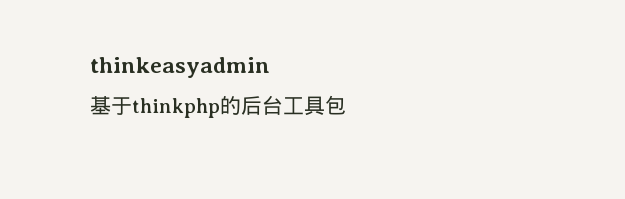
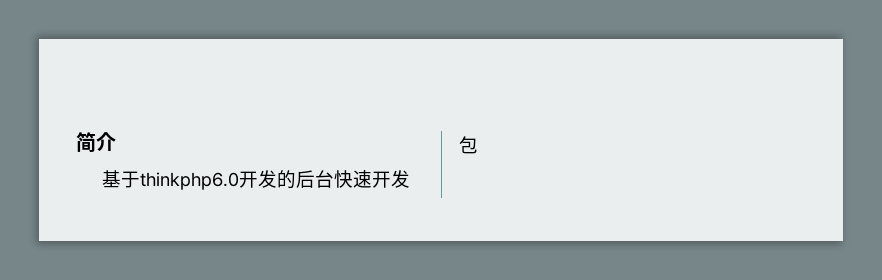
[90,57,270,78] thinkeasyadmin -> [76,132,116,153] 简介
[132,95,325,118] thinkphp的后台工具 -> [139,170,410,190] thinkphp6.0开发的后台快速开发

